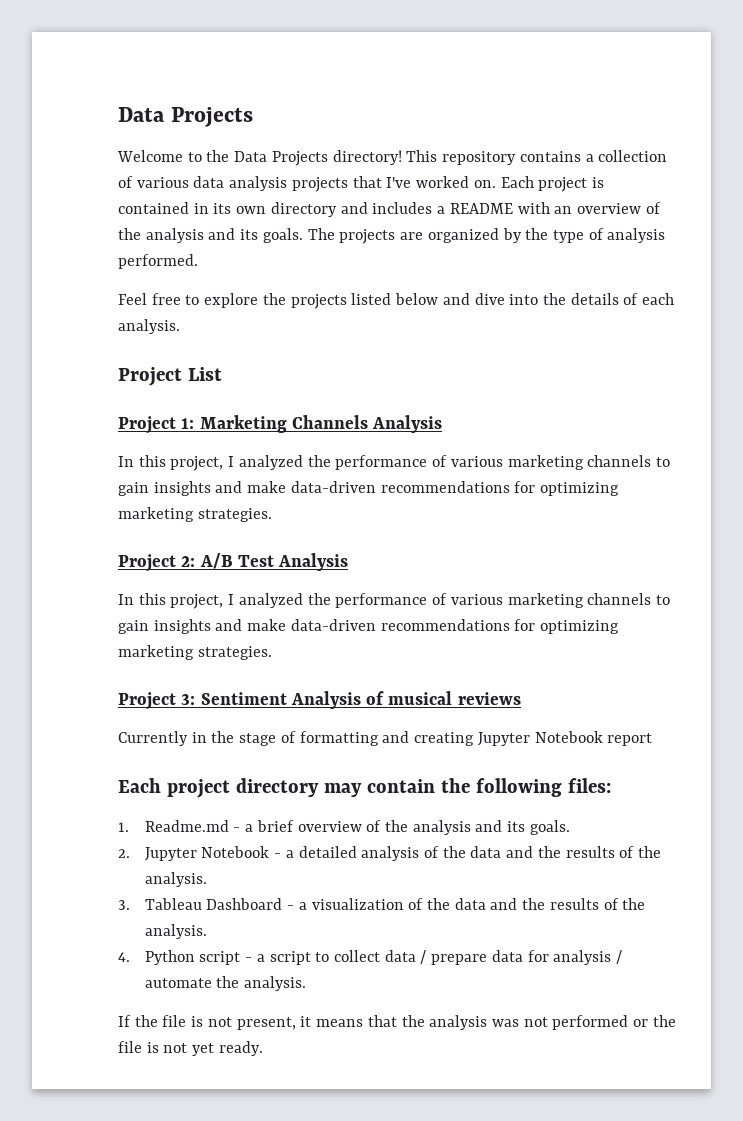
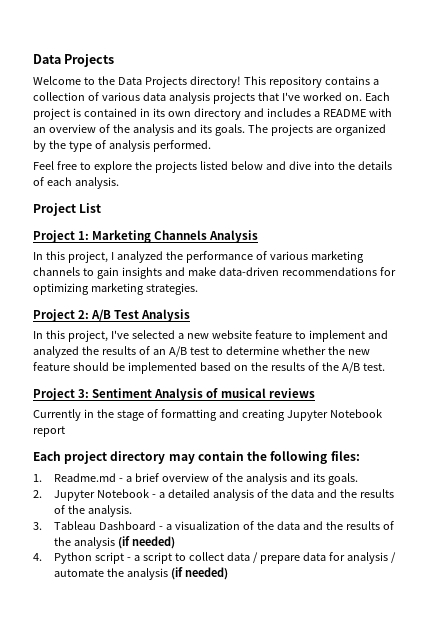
[228,593,670,608] [118,619,620,634] [118,645,272,660] I analyzed the performance of various marketing channels to gain insights and make data-driven recommendations for optimizing marketing strategies. -> [110,330,388,342] [33,346,370,358] [33,362,385,374] I've selected a new website feature to implement and analyzed the results of an A/B test to determine whether the new feature should be implemented based on the results of the A/B test.
[144,924,207,939] analysis. -> [74,536,176,549] analysis (if needed)
[244,976,307,991] [118,1015,676,1030] [118,1041,263,1056] analysis. // If the file is not present, it means that the analysis was not performed or the file is not yet ready. -> [127,567,229,580] analysis (if needed)

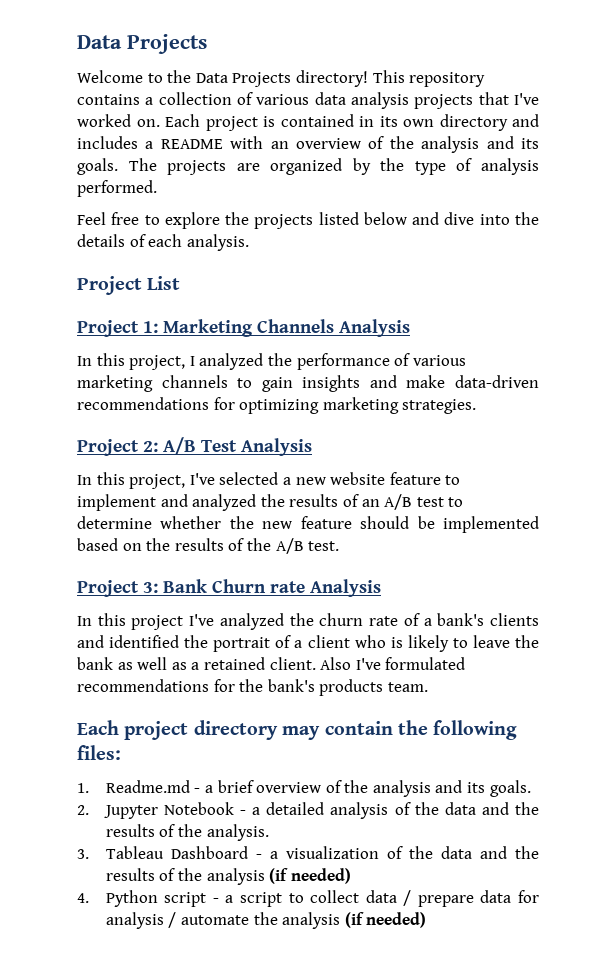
[92,388,315,401] [33,409,382,421] [33,426,65,437] Sentiment Analysis of musical reviews // Currently in the stage of formatting and creating Jupyter Notebook report -> [163,579,381,597] [77,613,540,630] [77,635,539,652] [77,657,466,670] [77,679,428,696] Bank Churn rate Analysis // In this project I've analyzed the churn rate of a bank's clients and identified the portrait of a client who is likely to leave the bank as well as a retained client. Also I've formulated recommendations for the bank's products team.

